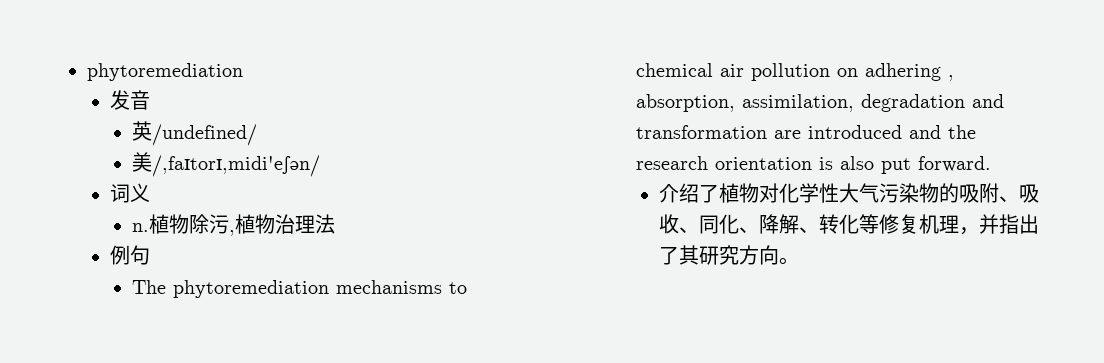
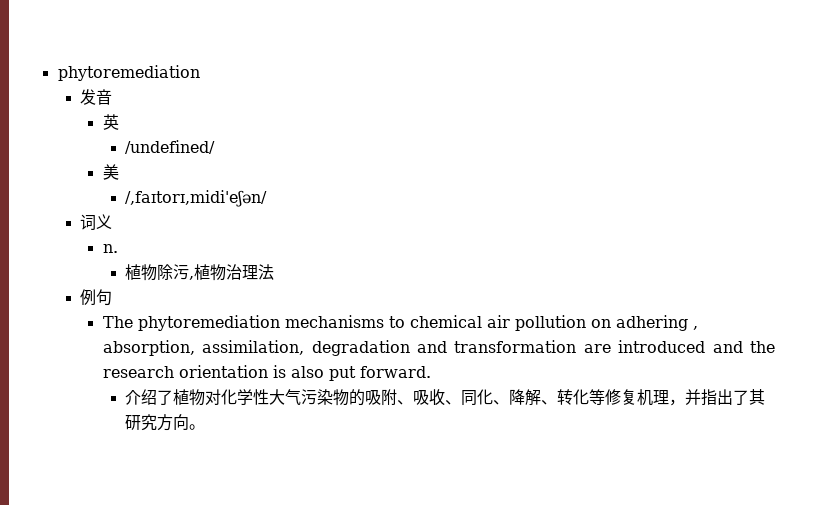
(153, 131) none -> (119, 122) //
(153, 162) none -> (119, 172) //
(150, 227) none -> (118, 248) //

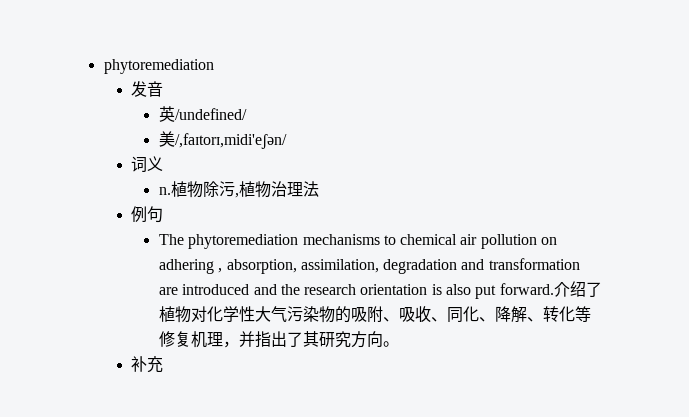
(119, 122) // -> (175, 114) none
(119, 172) // -> (175, 139) none
(118, 248) // -> (171, 191) none
(431, 372) // -> (554, 289) none
(206, 427) none -> [131,356,164,373] // 补充

